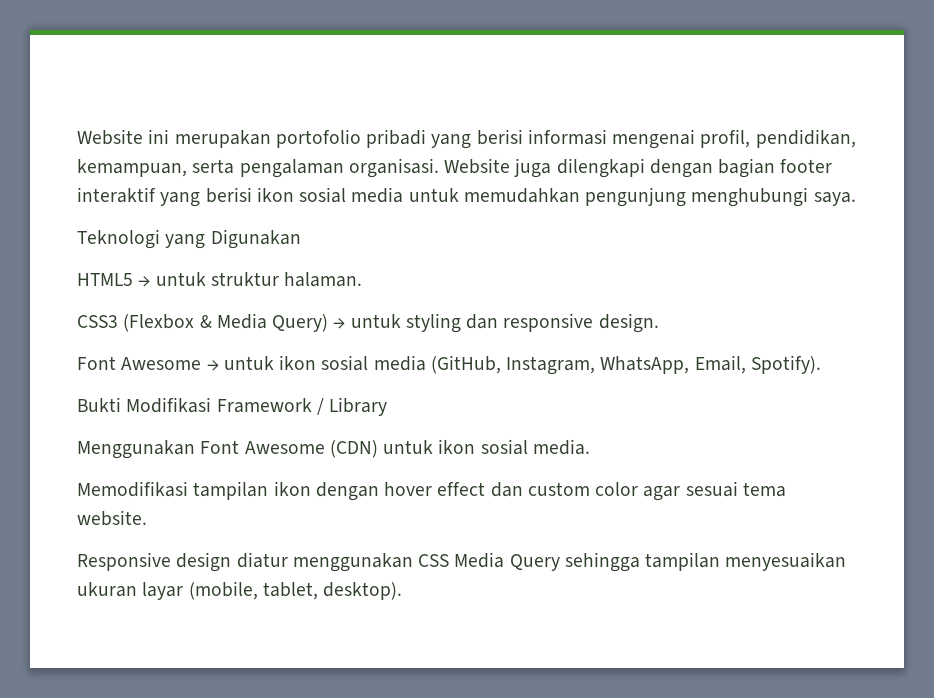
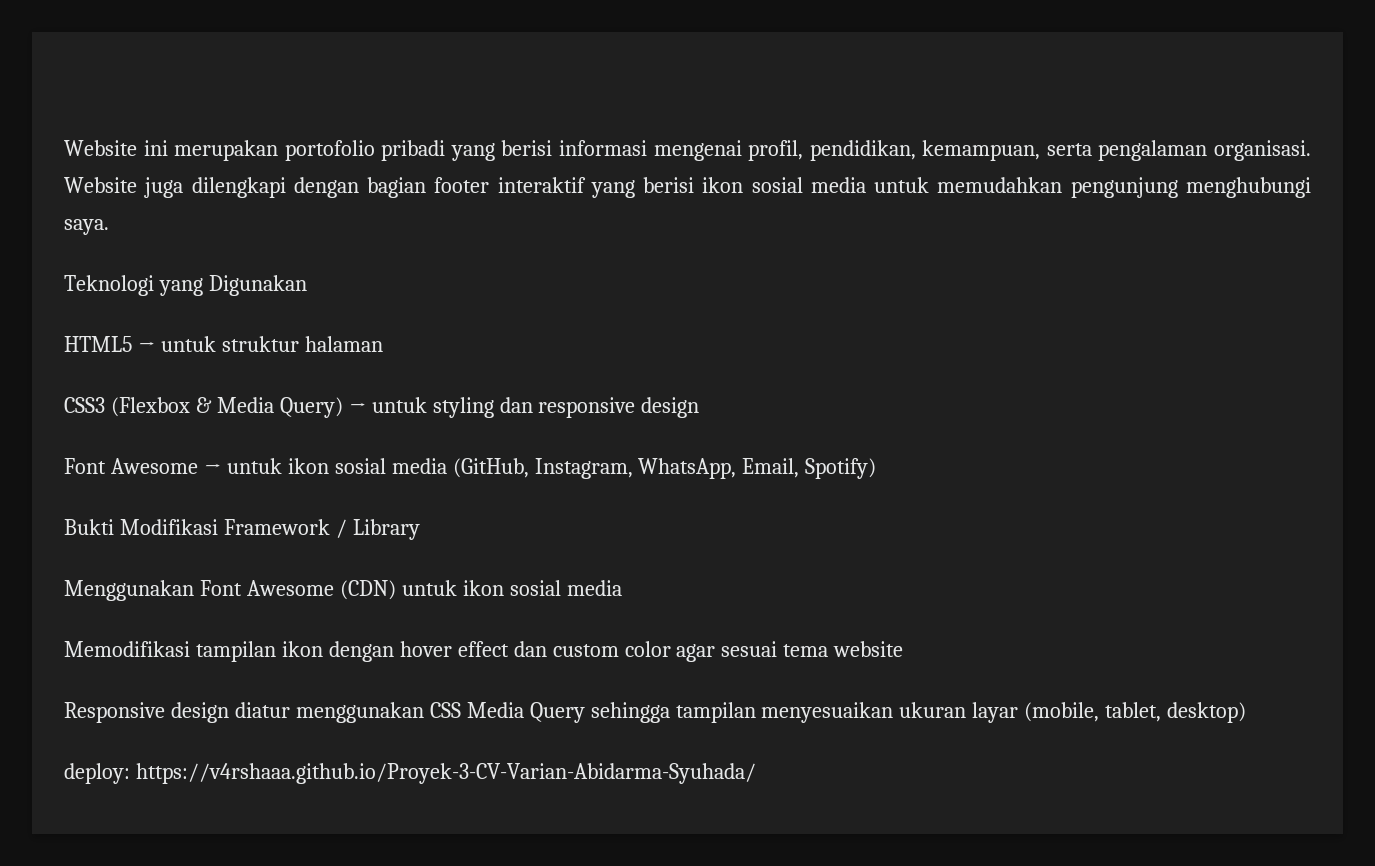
[284,272,363,287] halaman. -> [304,336,383,352] halaman
[598,313,659,333] design. -> [641,397,700,418] design
[750,355,821,374] Spotify). -> [805,458,877,479] Spotify)
[532,439,590,455] media. -> [566,580,622,596] media
[77,510,147,526] website. -> [833,641,904,657] website
[323,582,403,600] desktop). -> [1167,702,1247,723] [64,763,756,784] desktop) // deploy: https://v4rshaaa.github.io/Proyek-3-CV-Varian-Abidarma-Syuhada/

